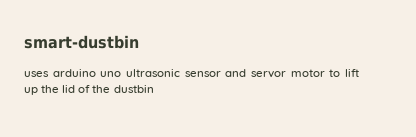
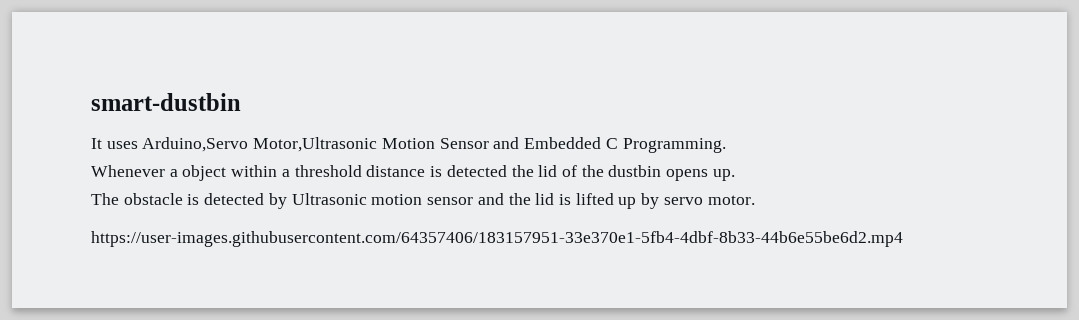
[24,69,359,78] [24,87,38,95] uses arduino uno ultrasonic sensor and servor motor to lift up -> [91,137,726,153] [91,165,507,181] It uses Arduino,Servo Motor,Ultrasonic Motion Sensor and Embedded C Programming. // Whenever a object within a threshold distance is detected
(154, 89) none -> [666,169,735,181] [91,193,755,209] [91,231,903,247] opens up. // The obstacle is detected by Ultrasonic motion sensor and the lid is lifted up by servo motor. // https://user-images.githubusercontent.com/64357406/183157951-33e370e1-5fb4-4dbf-8b33-44b6e55be6d2.mp4

